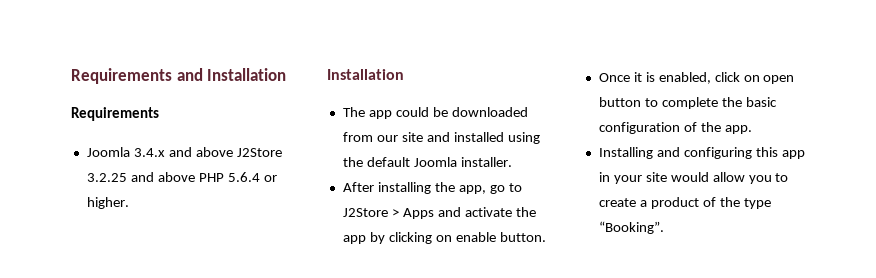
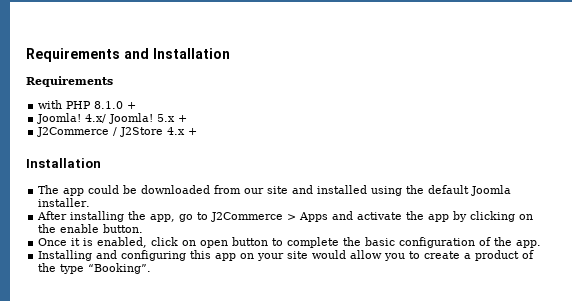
[86,147,282,157] [86,172,277,182] [86,197,129,209] Joomla 3.4.x and above J2Store 3.2.25 and above PHP 5.6.4 or higher. -> [38,100,137,109] [37,113,188,124] [37,127,198,137] with PHP 8.1.0 + // Joomla! 4.x/ Joomla! 5.x + // J2Commerce / J2Store 4.x +
[342,208,388,217] J2Store -> [211,212,284,222] J2Commerce
(452, 238) none -> [38,224,57,233] the
[598,172,610,182] in -> [240,253,255,259] on

